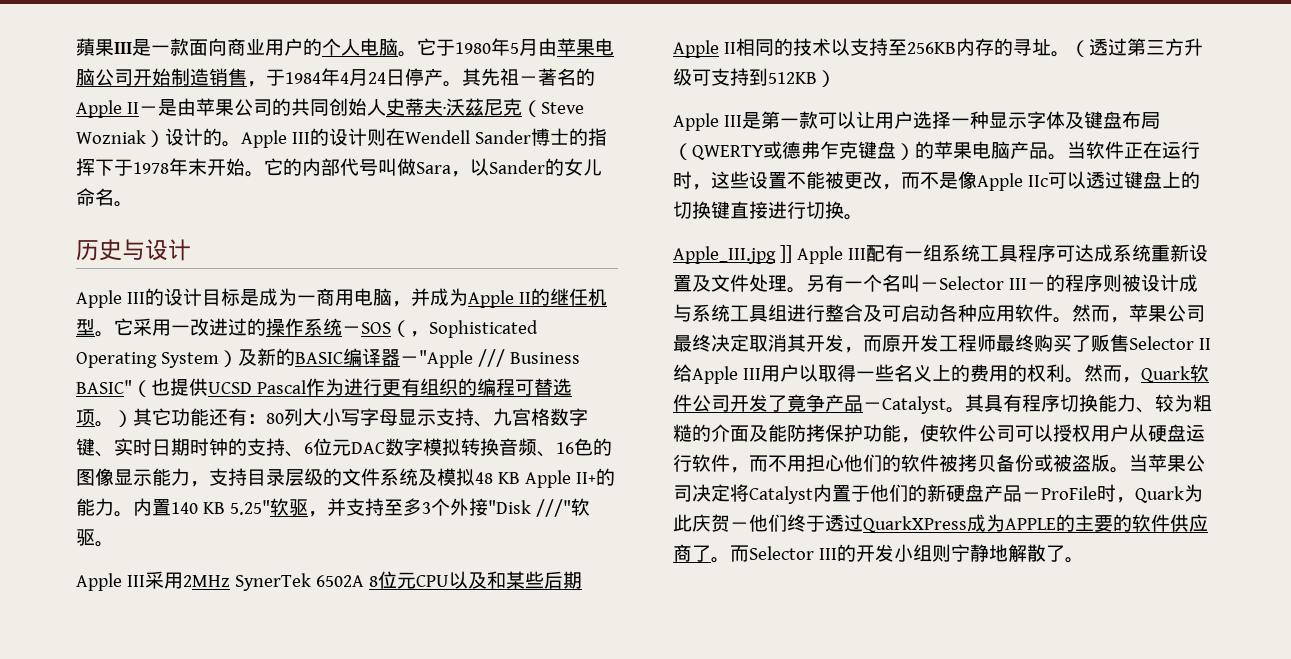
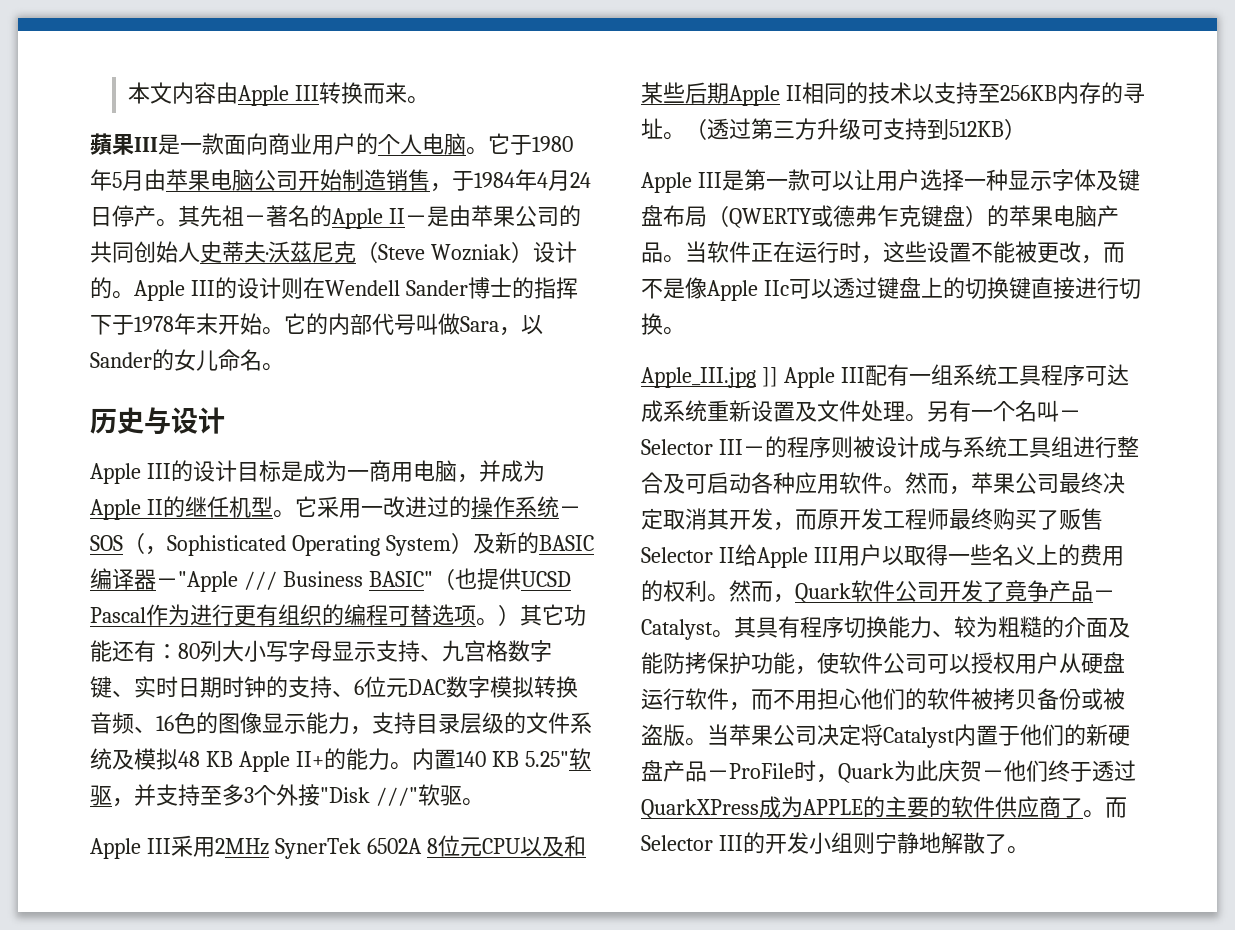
(76, 47) none -> [127,82,429,106] 本文内容由Apple III转换而来。 //

